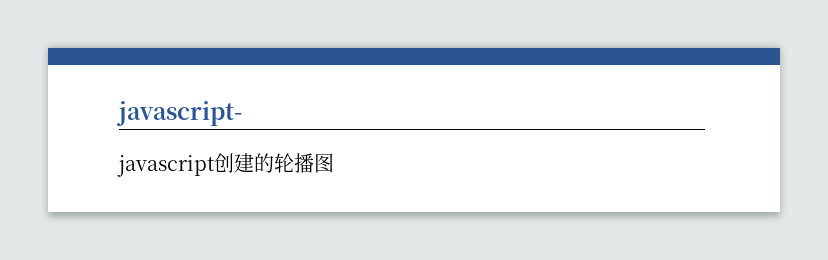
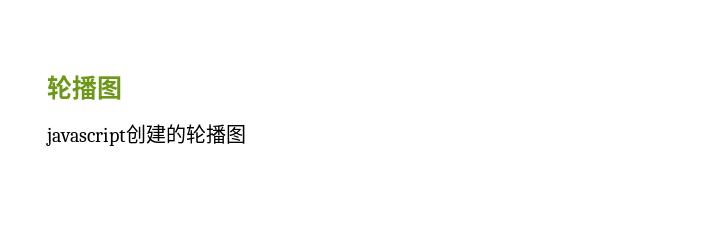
[116,101,243,126] javascript- -> [47,75,122,100] 轮播图

